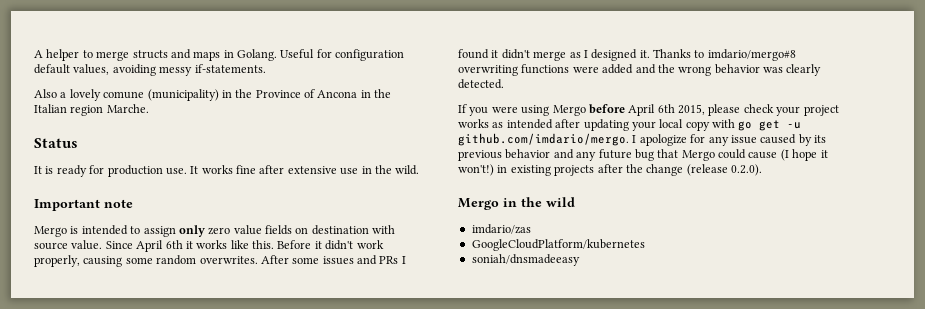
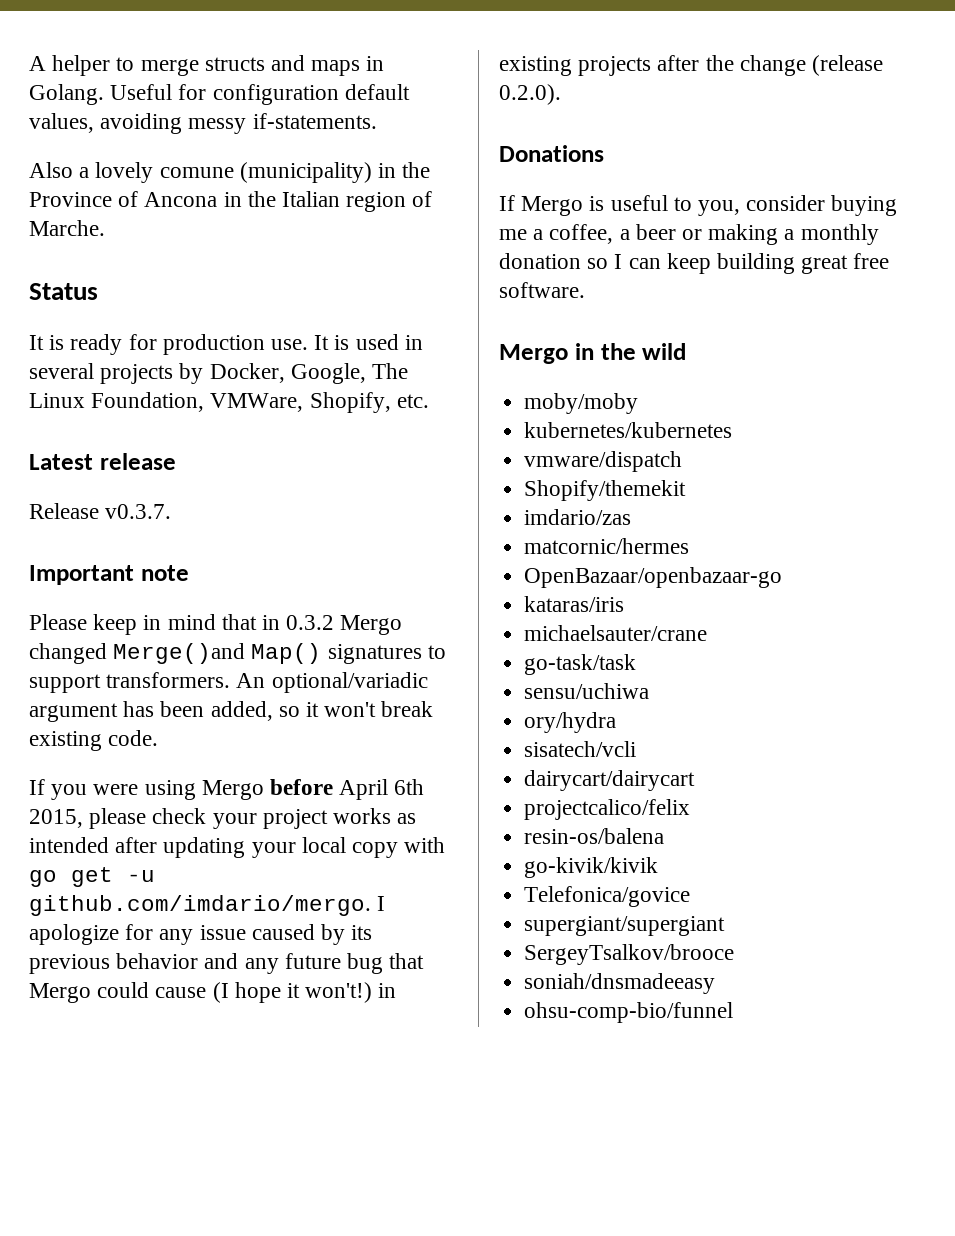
(104, 110) none -> [412,191,433,207] of
[201,165,420,175] [34,199,133,211] [34,225,396,237] [34,240,384,252] [34,255,406,267] [458,49,796,61] [458,64,822,76] [458,79,504,89] works fine after extensive use in the wild. // Important note // Mergo is intended to assign only zero value fields on destination with source value. Since April 6th it works like this. Before it didn't work properly, causing some random overwrites. After some issues and PRs I found it didn't merge as I designed it. Thanks to imdario/mergo#8 overwriting functions were added and the wrong behavior was clearly detected. -> [334,334,423,350] [29,363,409,384] [29,392,429,413] [29,453,176,470] [29,503,172,519] [29,565,189,585] [29,614,403,635] [29,643,446,664] [29,672,428,693] [29,701,434,722] [29,730,159,751] is used in several projects by Docker, Google, The Linux Foundation, VMWare, Shopify, etc. // Latest release // Release v0.3.7. // Important note // Please keep in mind that in 0.3.2 Mergo changed Merge()and Map() signatures to support transformers. An optional/variadic argument has been added, so it won't break existing code.
[458,197,575,210] [471,224,531,234] [471,239,645,251] Mergo in the wild // imdario/zas // GoogleCloudPlatform/kubernetes -> [499,145,604,162] [499,195,898,216] [499,224,879,245] [499,253,890,274] [499,282,585,298] [499,343,687,364] [524,393,639,414] [524,422,733,438] [524,451,683,472] [524,480,687,501] [524,509,632,525] [524,538,690,554] [524,567,783,588] [524,596,625,612] [524,625,708,641] [524,654,637,675] [524,683,650,699] [524,712,617,733] [524,741,637,757] [524,770,696,791] [524,799,691,820] [524,828,665,844] [524,857,659,878] [524,886,691,907] [524,916,726,936] [524,944,735,965] Donations // If Mergo is useful to you, consider buying me a coffee, a beer or making a monthly donation so I can keep building great free software. // Mergo in the wild // moby/moby // kubernetes/kubernetes // vmware/dispatch // Shopify/themekit // imdario/zas // matcornic/hermes // OpenBazaar/openbazaar-go // kataras/iris // michaelsauter/crane // go-task/task // sensu/uchiwa // ory/hydra // sisatech/vcli // dairycart/dairycart // projectcalico/felix // resin-os/balena // go-kivik/kivik // Telefonica/govice // supergiant/supergiant // SergeyTsalkov/brooce
(580, 260) none -> [524,1002,734,1023] // ohsu-comp-bio/funnel

